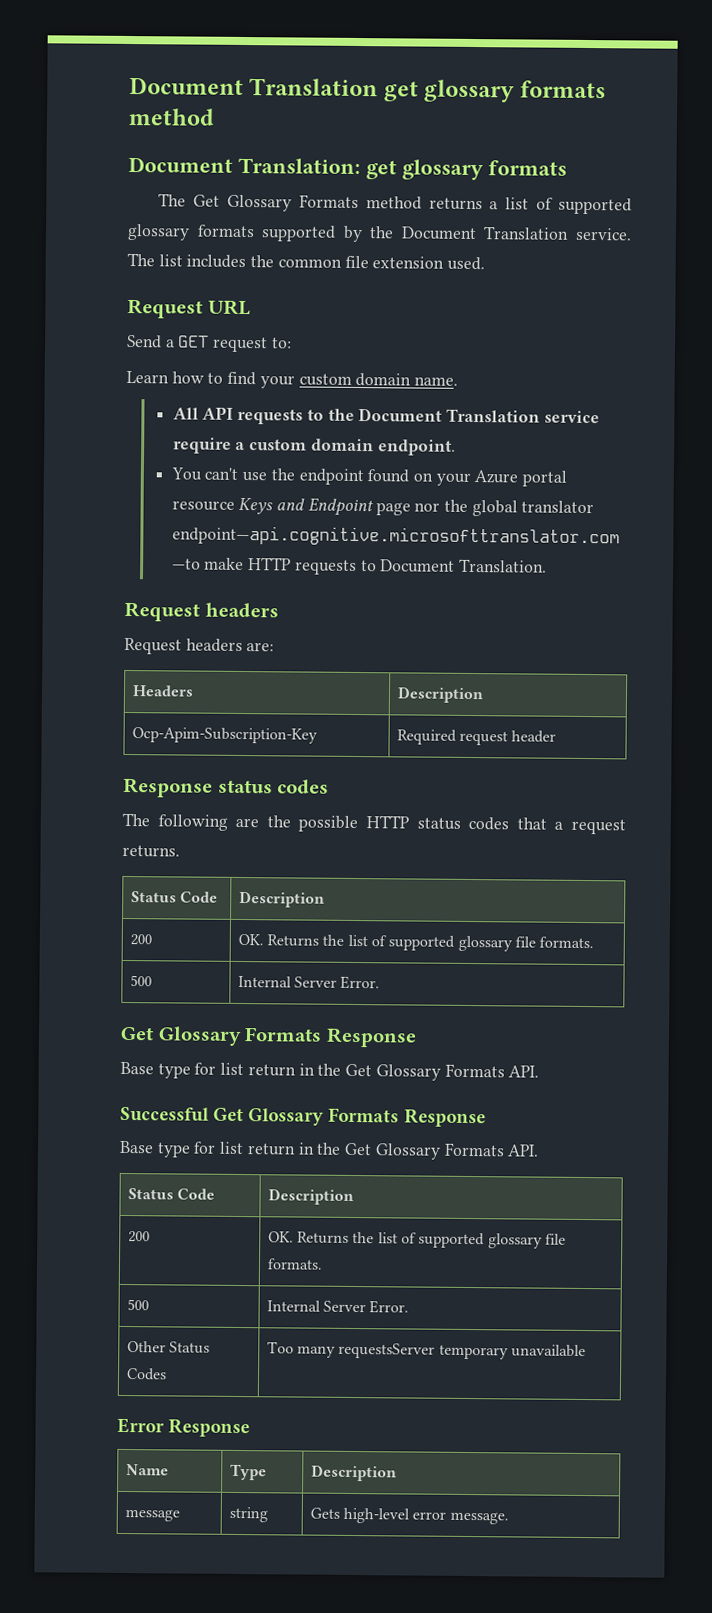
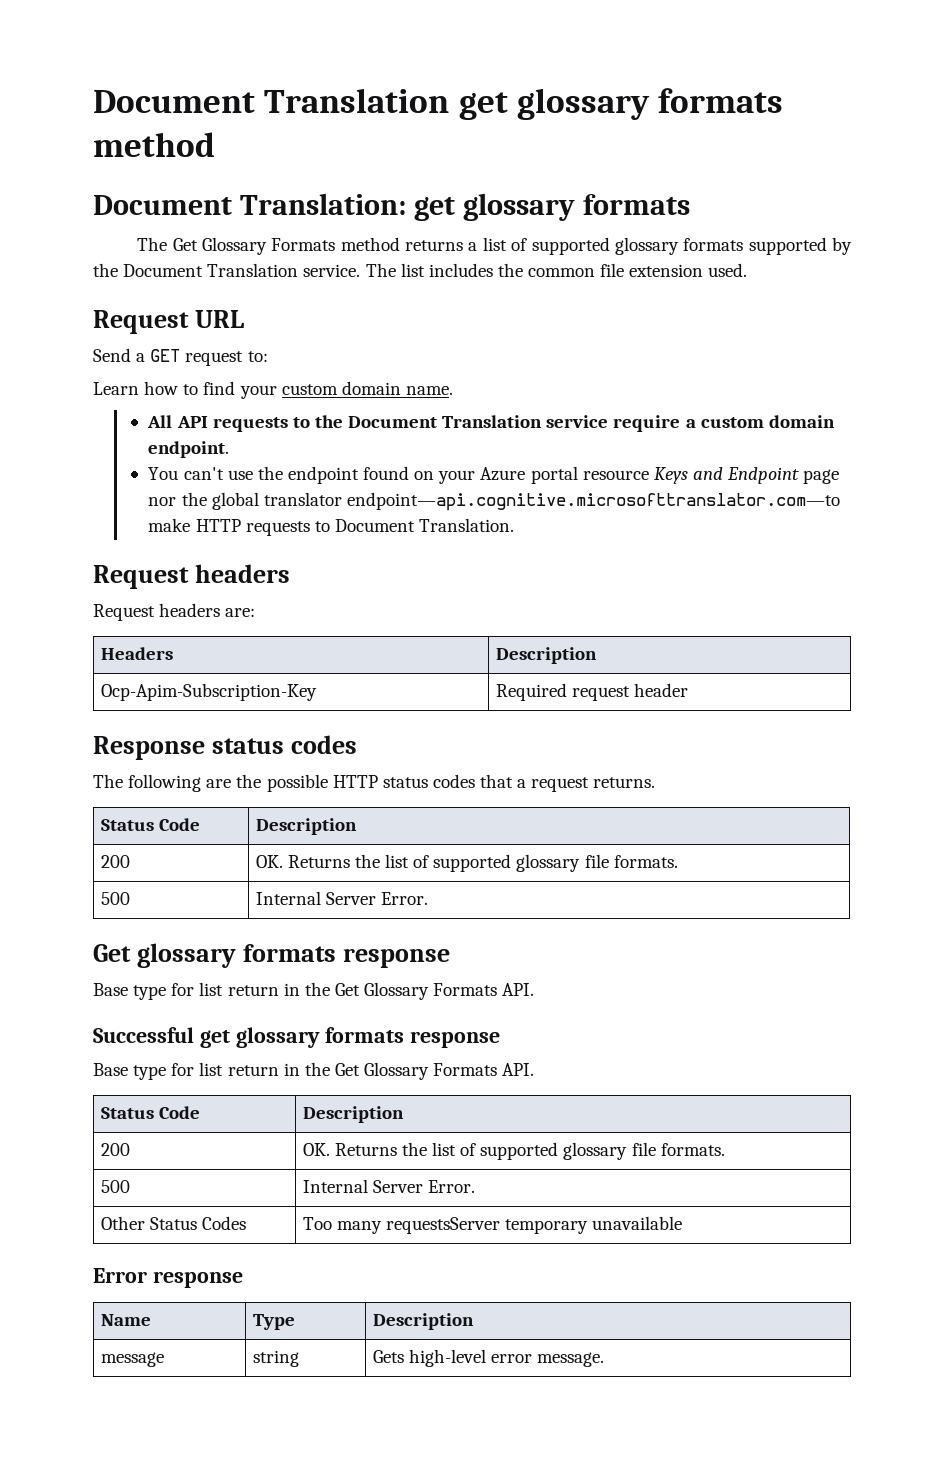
[157,1026,417,1048] Glossary Formats Response -> [136,943,450,968] glossary formats response
[213,1107,486,1128] Get Glossary Formats Response -> [199,1027,500,1048] get glossary formats response
[168,1418,251,1438] Response -> [152,1271,243,1288] response

